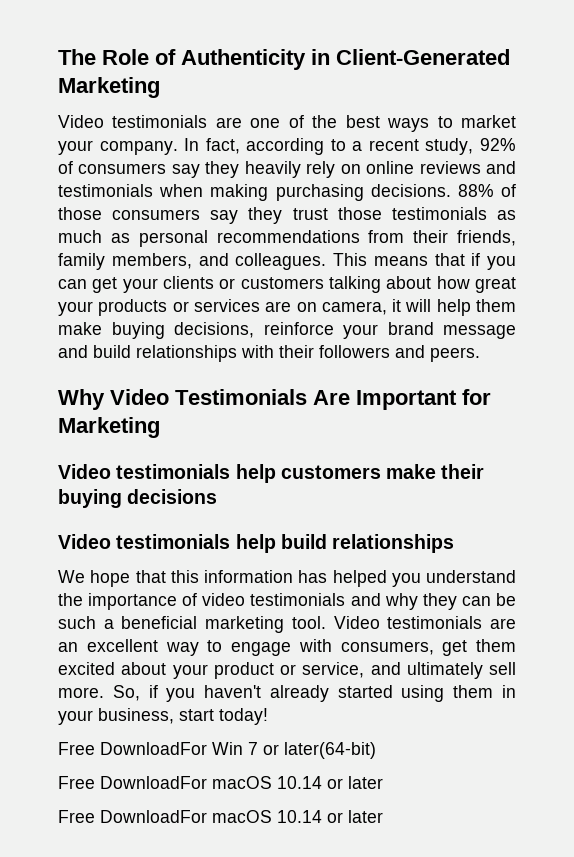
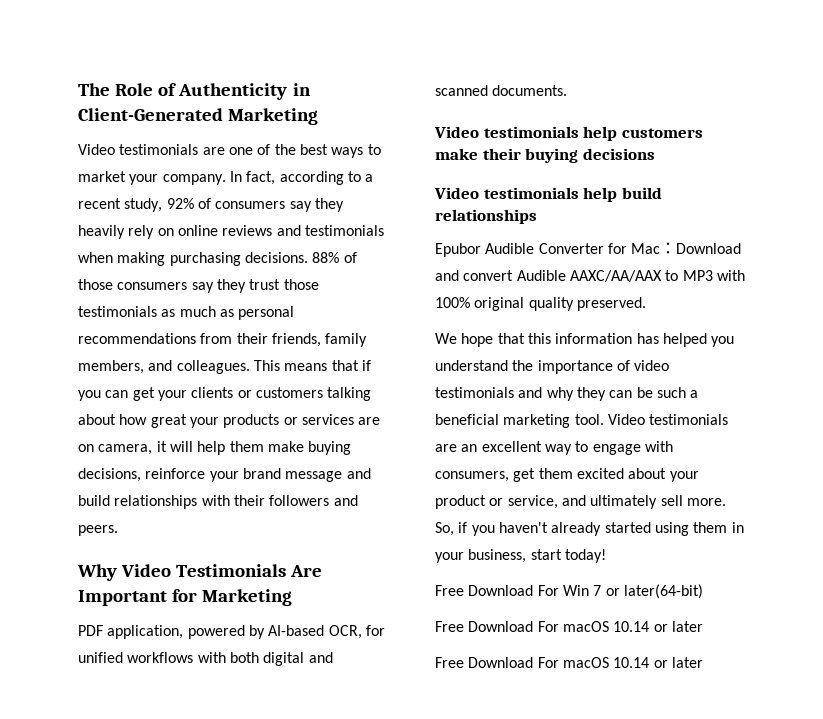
(160, 427) none -> [78,625,385,639] [78,652,333,666] [435,85,568,96] // PDF application, powered by AI-based OCR, for unified workflows with both digital and scanned documents.
(455, 543) none -> [435,242,742,257] [435,270,745,282] [435,297,646,311] // Epubor Audible Converter for Mac：Download and convert Audible AAXC/AA/AAX to MP3 with 100% original quality preserved.
[100,742,207,755] DownloadFor -> [468,585,559,596] Download For
[100,776,207,789] DownloadFor -> [468,621,559,632] Download For
[100,810,207,823] DownloadFor -> [468,657,559,668] Download For

